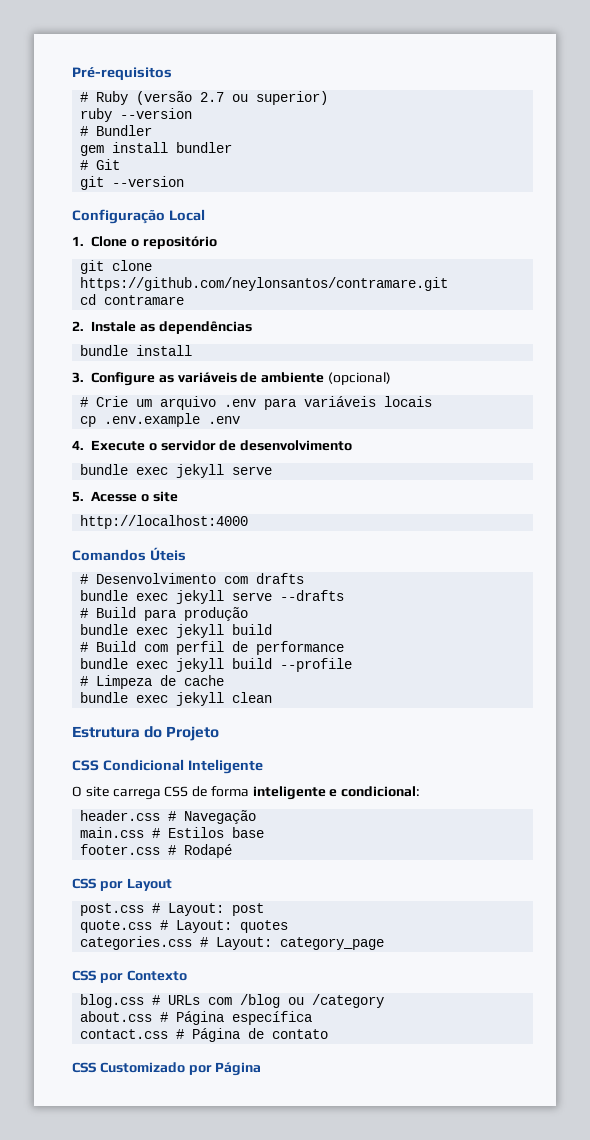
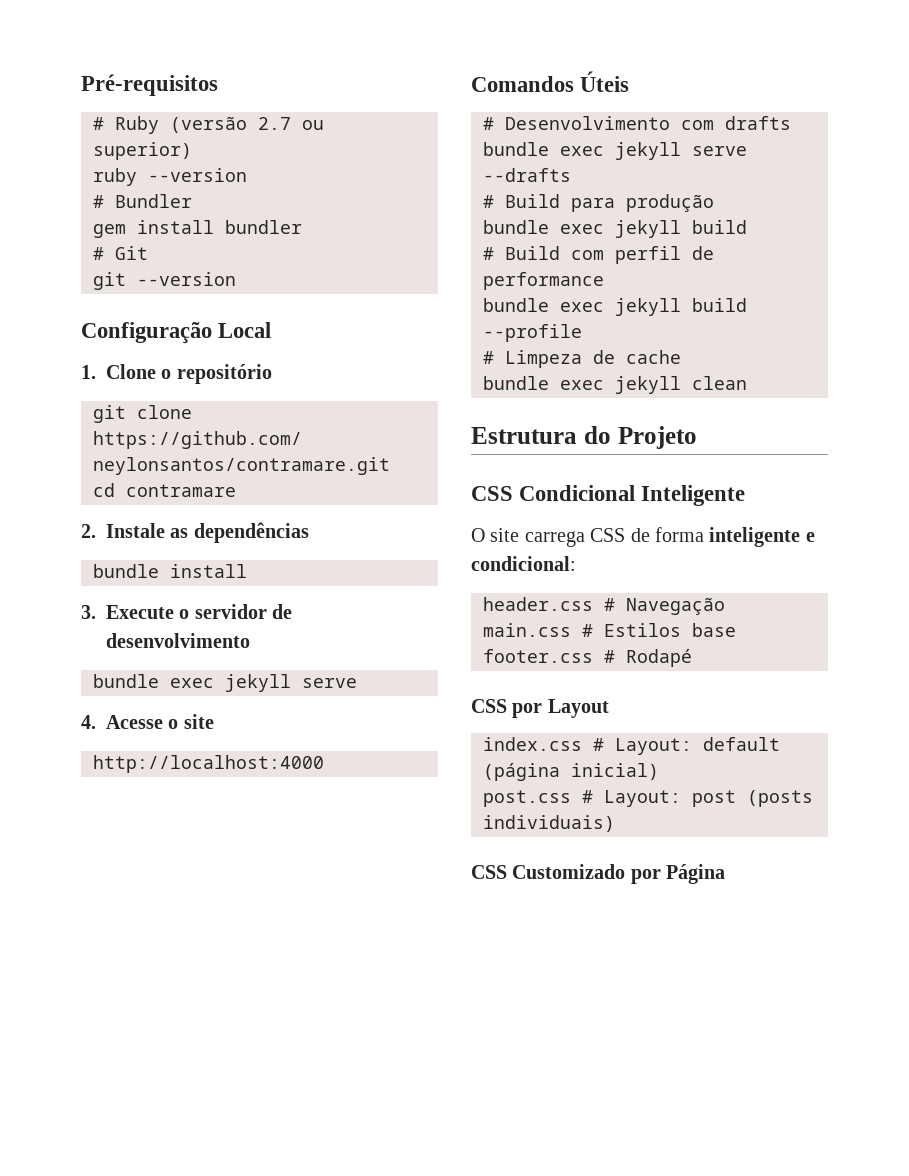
[91,372,391,386] [80,396,433,410] [80,413,241,427] [72,440,84,450] Configure as variáveis de ambiente (opcional) // # Crie um arquivo .env para variáveis locais // cp .env.example .env // 4. -> (96, 612) none
[72,491,84,502] 5. -> [81,715,96,729] 4.
[80,903,265,916] [80,920,289,933] [80,936,385,950] [72,970,187,983] [80,994,385,1008] [80,1011,313,1025] [80,1028,329,1042] post.css # Layout: post // quote.css # Layout: quotes // categories.css # Layout: category_page // CSS por Contexto // blog.css # URLs com /blog ou /category // about.css # Página específica // contact.css # Página de contato -> [483,737,780,755] [483,763,659,781] [483,790,813,807] [483,815,615,832] index.css # Layout: default (página inicial) // post.css # Layout: post (posts individuais)

